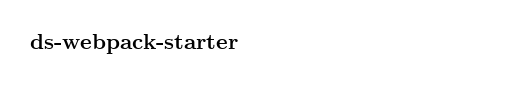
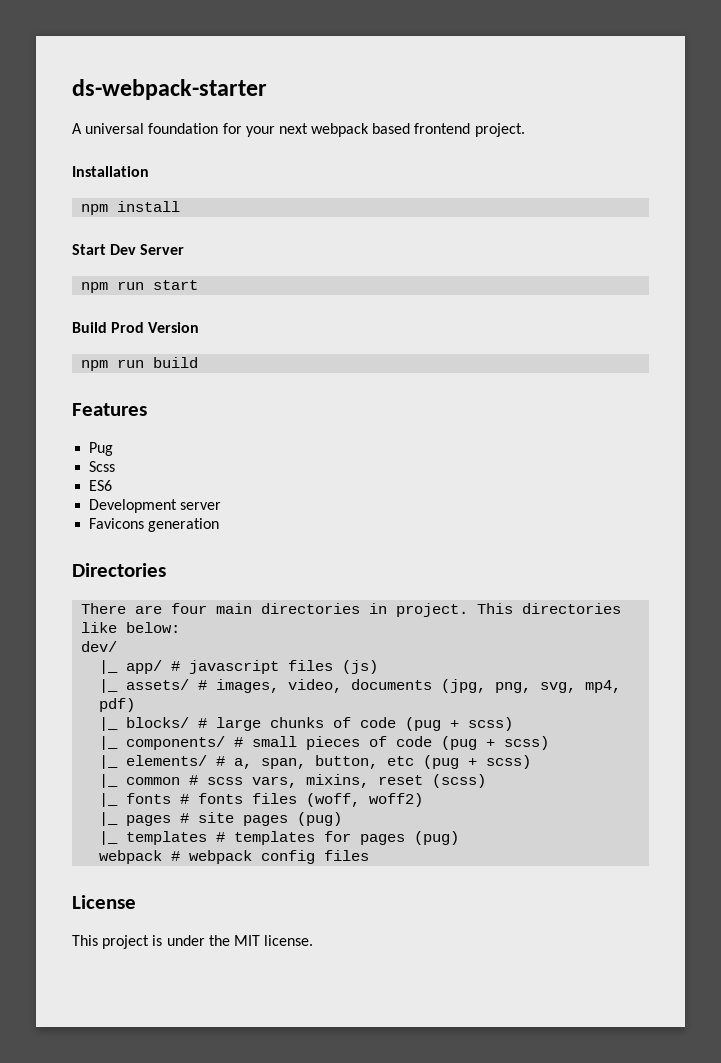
(238, 44) none -> [72,123,525,137] [72,166,149,177] [81,201,181,215] [72,244,185,255] [81,280,199,293] [72,322,200,333] [81,357,199,371] [72,403,147,416] [89,442,114,456] [89,461,116,472] [89,480,113,491] [89,499,222,513] [89,518,220,532] [72,563,166,577] [81,603,622,617] [81,622,181,633] [81,641,118,652] [99,660,379,674] [99,679,622,693] [99,698,136,712] [99,717,514,731] [99,736,550,750] [99,755,532,769] [99,774,487,788] [99,793,424,807] [99,812,343,826] [99,831,460,845] [99,850,370,864] [72,895,136,909] [72,935,314,949] // A universal foundation for your next webpack based frontend project. // Installation // npm install // Start Dev Server // npm run start // Build Prod Version // npm run build // Features // Pug // Scss // ES6 // Development server // Favicons generation // Directories // There are four main directories in project. This directories like below: // dev/ // |_ app/ # javascript files (js) // |_ assets/ # images, video, documents (jpg, png, svg, mp4, pdf) // |_ blocks/ # large chunks of code (pug + scss) // |_ components/ # small pieces of code (pug + scss) // |_ elements/ # a, span, button, etc (pug + scss) // |_ common # scss vars, mixins, reset (scss) // |_ fonts # fonts files (woff, woff2) // |_ pages # site pages (pug) // |_ templates # templates for pages (pug) // webpack # webpack config files // License // This project is under the MIT license.

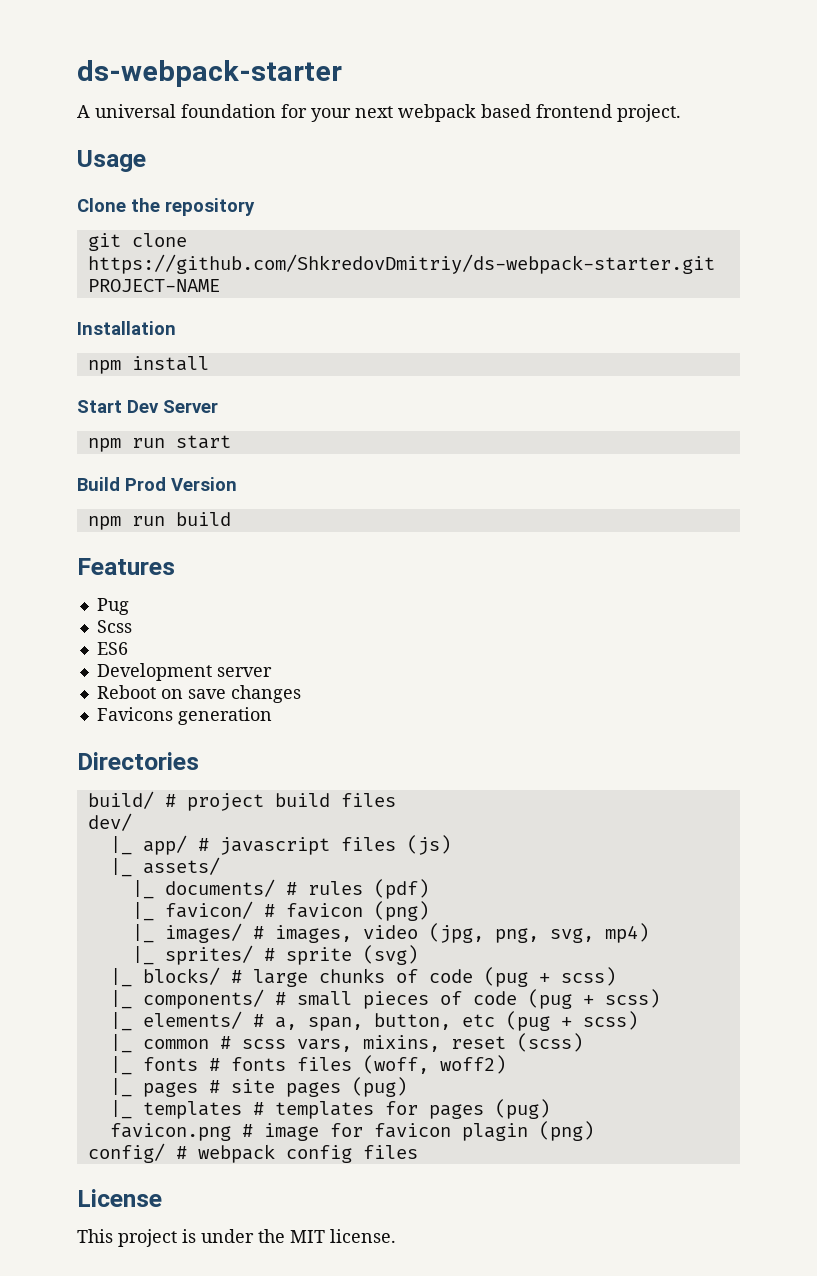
(525, 130) none -> [77,150,146,172] [77,198,255,216] [87,233,187,251] [87,254,715,274] [87,279,220,292] // Usage // Clone the repository // git clone https://github.com/ShkredovDmitriy/ds-webpack-starter.git PROJECT-NAME
(222, 506) none -> [96,685,301,703] // Reboot on save changes
[81,603,622,617] [81,622,181,633] There are four main directories in project. This directories like below: -> [87,791,396,811] build/ # project build files
[198,679,622,693] [99,698,136,712] # images, video, documents (jpg, png, svg, mp4, pdf) -> [131,879,429,899] [131,901,429,921] [131,923,649,943] [131,945,418,965] // |_ documents/ # rules (pdf) // |_ favicon/ # favicon (png) // |_ images/ # images, video (jpg, png, svg, mp4) // |_ sprites/ # sprite (svg)
[99,850,163,864] webpack -> [109,1121,594,1141] [87,1143,165,1163] favicon.png # image for favicon plagin (png) // config/

